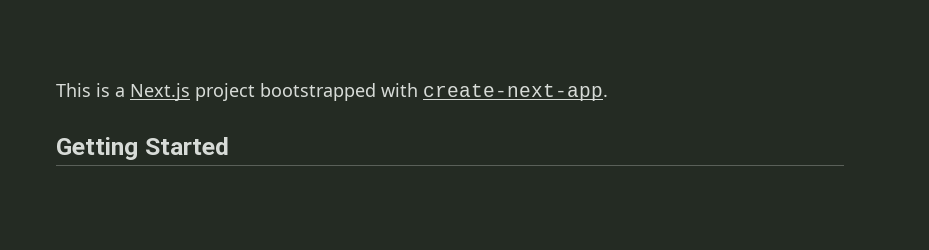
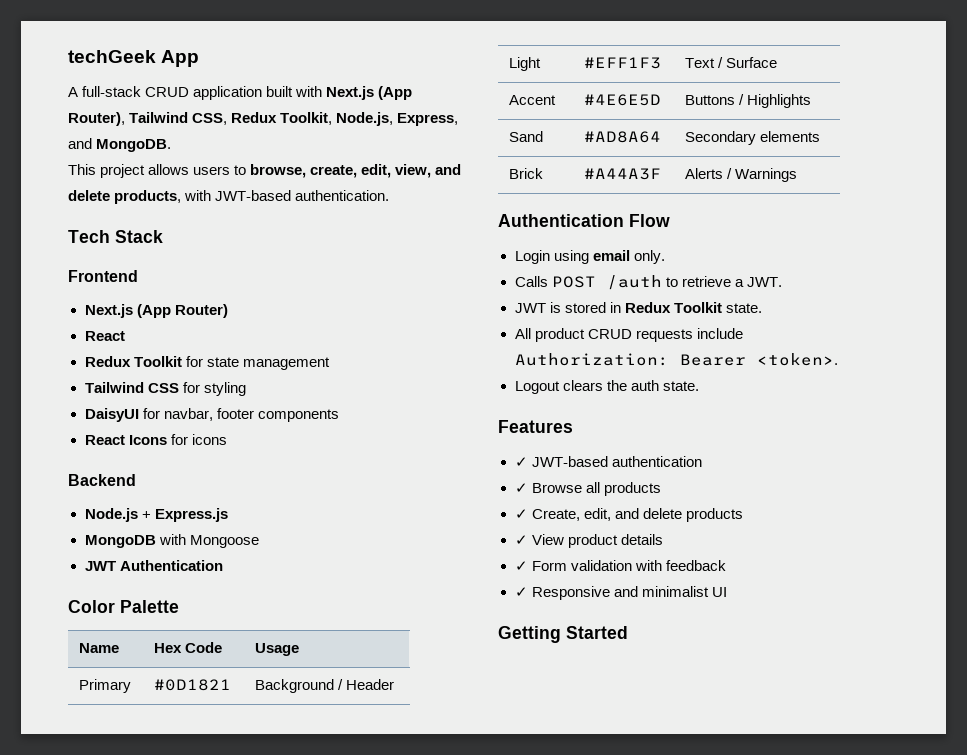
[56,83,608,101] This is a Next.js project bootstrapped with create-next-app. -> [68,50,200,67] [68,86,413,100] [68,112,459,126] [68,138,172,152] [68,164,462,178] [68,190,390,204] [68,230,163,243] [68,270,138,282] [84,304,228,318] [84,331,125,341] [84,356,330,370] [84,382,246,396] [84,408,339,422] [84,434,227,445] [68,474,136,486] [84,508,228,522] [84,534,259,548] [84,560,223,571] [68,600,179,613] [79,643,120,653] [154,642,223,653] [255,643,300,656] [79,679,132,693] [154,679,232,691] [255,679,395,693] [509,57,542,71] [584,57,662,69] [685,57,778,68] [509,95,557,105] [584,94,662,106] [685,94,812,108] [509,131,544,142] [584,131,662,143] [685,131,821,145] [509,168,544,179] [584,168,662,180] [685,168,798,182] [498,214,670,227] [514,250,665,264] [514,275,782,290] [514,302,762,313] [514,328,743,342] [514,353,838,366] [514,380,699,394] [498,420,573,433] [514,456,702,467] [514,482,661,496] [514,508,743,522] [514,534,663,548] [514,560,726,571] [514,586,727,600] techGeek App // A full-stack CRUD application built with Next.js (App Router), Tailwind CSS, Redux Toolkit, Node.js, Express, and MongoDB. // This project allows users to browse, create, edit, view, and delete products, with JWT-based authentication. // Tech Stack // Frontend // Next.js (App Router) // React // Redux Toolkit for state management // Tailwind CSS for styling // DaisyUI for navbar, footer components // React Icons for icons // Backend // Node.js + Express.js // MongoDB with Mongoose // JWT Authentication // Color Palette // Name | Hex Code | Usage // Primary | #0D1821 | Background / Header // Light | #EFF1F3 | Text / Surface // Accent | #4E6E5D | Buttons / Highlights // Sand | #AD8A64 | Secondary elements // Brick | #A44A3F | Alerts / Warnings // Authentication Flow // Login using email only. // Calls POST /auth to retrieve a JWT. // JWT is stored in Redux Toolkit state. // All product CRUD requests include Authorization: Bearer <token>. // Logout clears the auth state. // Features // ✓ JWT-based authentication // ✓ Browse all products // ✓ Create, edit, and delete products // ✓ View product details // ✓ Form validation with feedback // ✓ Responsive and minimalist UI

